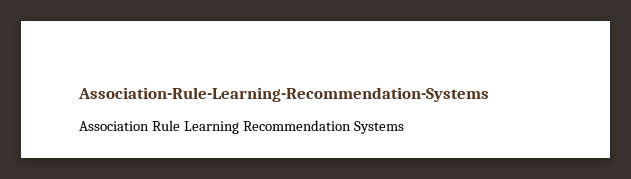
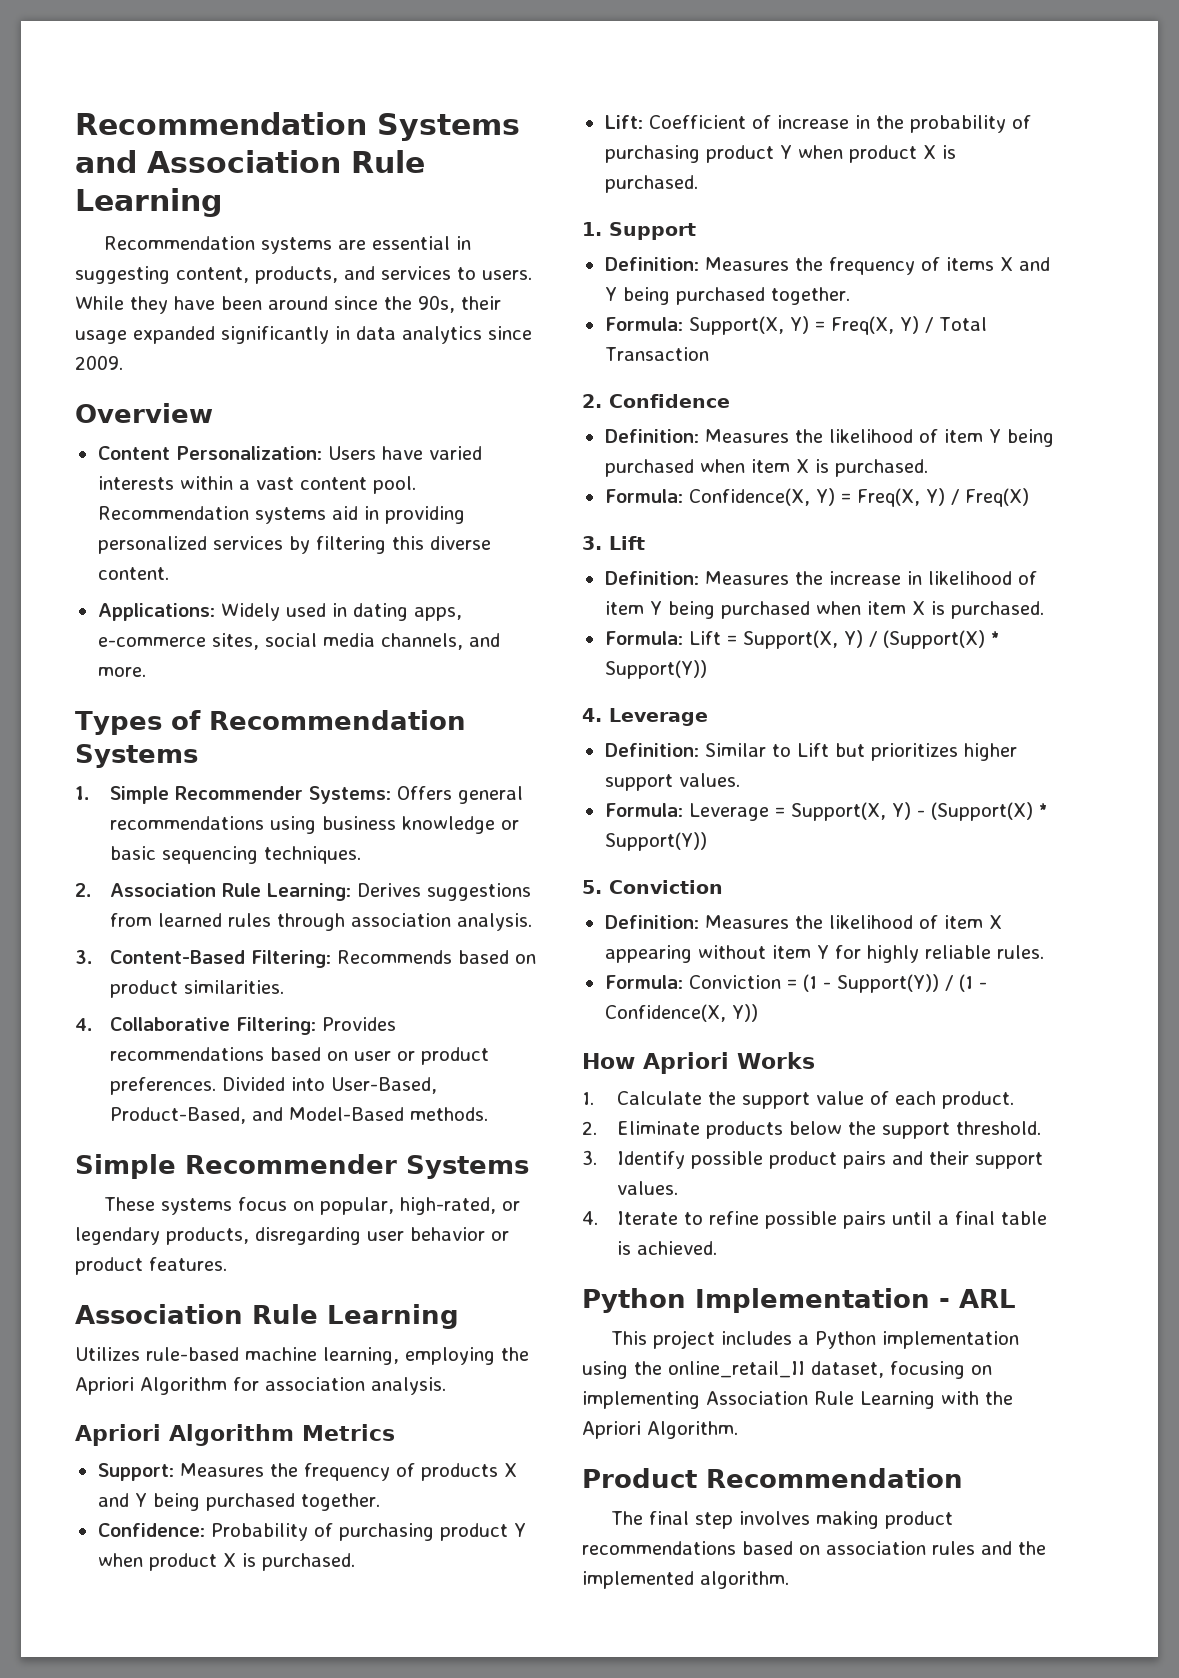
[78,87,489,102] [79,120,404,134] Association-Rule-Learning-Recommendation-Systems // Association Rule Learning Recommendation Systems -> [75,112,520,141] [75,150,425,173] [75,188,222,217] [104,236,472,254] [75,266,532,284] [75,295,501,314] [75,326,532,344] [75,355,123,370] [75,403,213,423] [97,446,482,460] [97,476,416,494] [97,506,465,524] [97,536,491,554] [97,567,169,580] [97,603,462,621] [97,633,500,650] [97,667,146,677] [75,710,466,735] [75,744,198,768] [75,786,523,804] [109,816,519,834] [109,846,361,864] [75,883,531,901] [109,913,532,931] [75,950,536,968] [109,980,284,998] [75,1017,396,1035] [109,1047,489,1065] [109,1077,437,1095] [109,1107,488,1124] [75,1154,529,1179] [104,1197,521,1215] [75,1227,509,1245] [75,1257,227,1275] [75,1304,459,1329] [75,1347,529,1365] [75,1377,446,1395] [75,1424,395,1446] [97,1463,517,1481] [97,1493,380,1511] [97,1523,526,1541] [97,1553,355,1571] [604,115,1031,133] [604,145,956,163] [604,175,698,193] [582,222,696,240] [604,257,1050,275] [604,287,850,305] [604,316,987,335] [604,347,709,361] [582,394,730,408] [604,429,1054,447] [604,459,928,477] [604,488,1029,507] [582,536,645,550] [604,571,1037,585] [604,601,1044,619] [604,630,1000,649] [604,660,707,679] [582,708,708,726] [604,743,1017,761] [604,773,740,791] [604,802,1048,821] [604,832,707,851] [582,880,723,894] [604,915,1002,929] [604,945,1044,963] [604,974,987,993] [604,1004,758,1022] [582,1052,815,1074] [582,1091,1014,1109] [582,1121,1041,1139] [582,1150,1043,1169] [616,1181,678,1195] [582,1211,1047,1229] [616,1241,717,1255] [582,1288,1016,1313] [611,1330,1020,1349] [582,1361,992,1379] [582,1391,1013,1409] [582,1421,738,1439] [582,1468,963,1488] [611,1511,954,1529] [582,1541,1046,1555] [582,1571,789,1589] Recommendation Systems and Association Rule Learning // Recommendation systems are essential in suggesting content, products, and services to users. While they have been around since the 90s, their usage expanded significantly in data analytics since 2009. // Overview // Content Personalization: Users have varied interests within a vast content pool. Recommendation systems aid in providing personalized services by filtering this diverse content. // Applications: Widely used in dating apps, e-commerce sites, social media channels, and more. // Types of Recommendation Systems // 1. Simple Recommender Systems: Offers general recommendations using business knowledge or basic sequencing techniques. // 2. Association Rule Learning: Derives suggestions from learned rules through association analysis. // 3. Content-Based Filtering: Recommends based on product similarities. // 4. Collaborative Filtering: Provides recommendations based on user or product preferences. Divided into User-Based, Product-Based, and Model-Based methods. // Simple Recommender Systems // These systems focus on popular, high-rated, or legendary products, disregarding user behavior or product features. // Association Rule Learning // Utilizes rule-based machine learning, employing the Apriori Algorithm for association analysis. // Apriori Algorithm Metrics // Support: Measures the frequency of products X and Y being purchased together. // Confidence: Probability of purchasing product Y when product X is purchased. // Lift: Coefficient of increase in the probability of purchasing product Y when product X is purchased. // 1. Support // Definition: Measures the frequency of items X and Y being purchased together. // Formula: Support(X, Y) = Freq(X, Y) / Total Transaction // 2. Confidence // Definition: Measures the likelihood of item Y being purchased when item X is purchased. // Formula: Confidence(X, Y) = Freq(X, Y) / Freq(X) // 3. Lift // Definition: Measures the increase in likelihood of item Y being purchased when item X is purchased. // Formula: Lift = Support(X, Y) / (Support(X) * Support(Y)) // 4. Leverage // Definition: Similar to Lift but prioritizes higher support values. // Formula: Leverage = Support(X, Y) - (Support(X) * Support(Y)) // 5. Conviction // Definition: Measures the likelihood of item X appearing without item Y for highly reliable rules. // Formula: Conviction = (1 - Support(Y)) / (1 - Confidence(X, Y)) // How Apriori Works // 1. Calculate the support value of each product. // 2. Eliminate products below the support threshold. // 3. Identify possible product pairs and their support values. // 4. Iterate to refine possible pairs until a final table is achieved. // Python Implementation - ARL // This project includes a Python implementation using the online_retail_II dataset, focusing on implementing Association Rule Learning with the Apriori Algorithm. // Product Recommendation // The final step involves making product recommendations based on association rules and the implemented algorithm.

